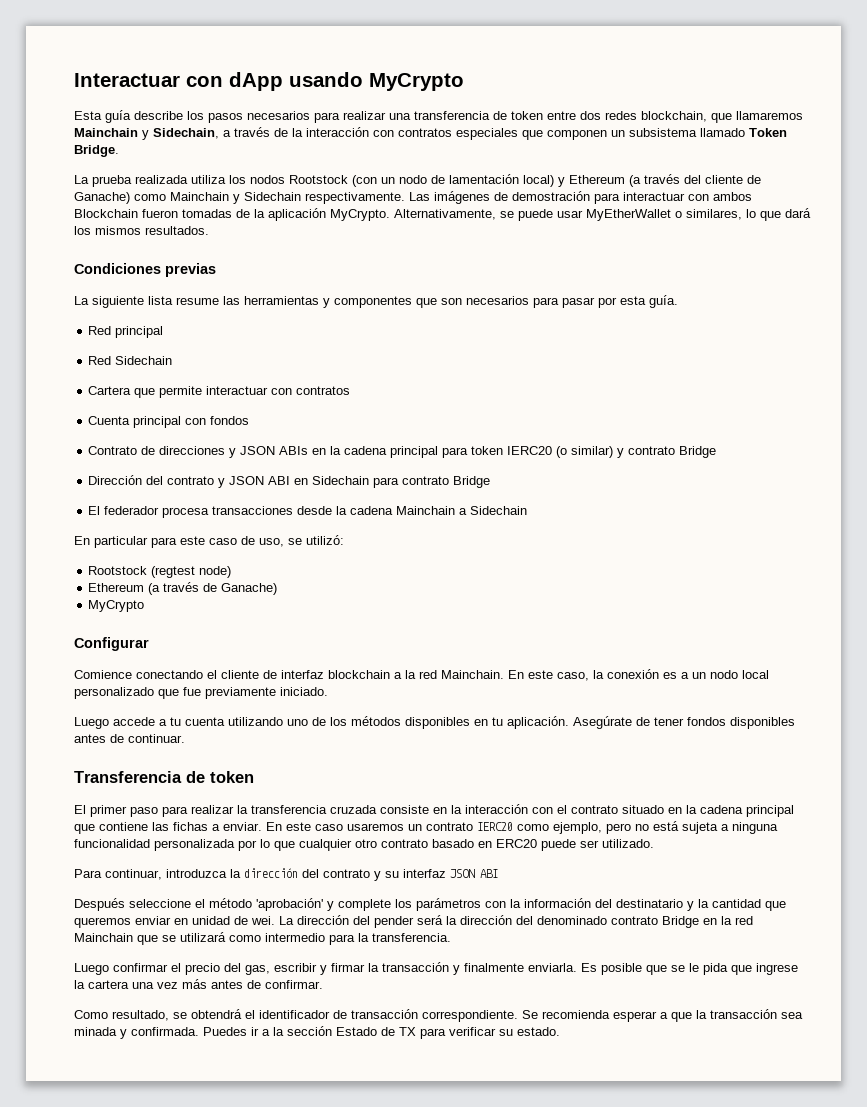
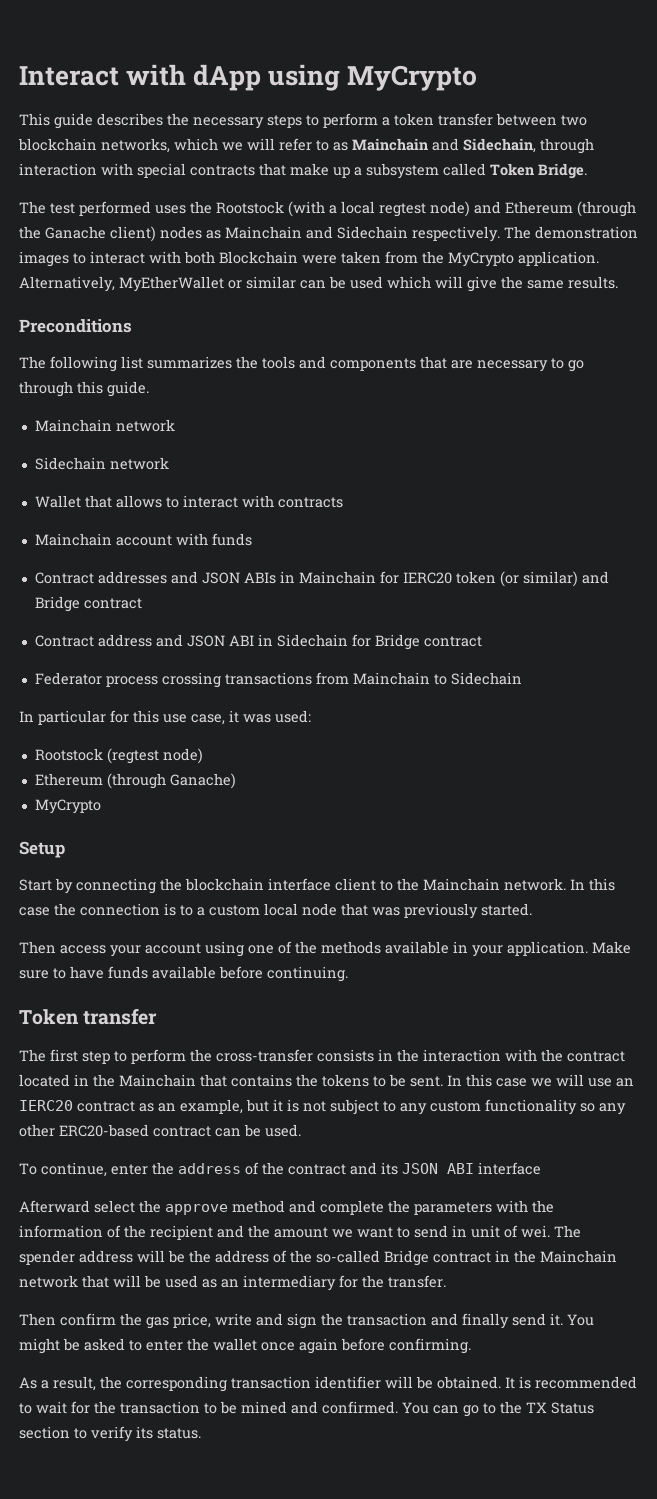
[74,72,464,91] [74,110,803,123] [74,127,787,140] [74,145,119,157] [74,174,761,187] [74,191,752,204] [74,208,811,221] [74,226,209,235] [74,263,216,277] [74,295,678,308] [88,326,164,338] [88,356,173,365] [88,386,351,398] [88,416,250,428] [88,446,717,458] [88,475,491,488] [88,506,528,518] [74,535,344,548] Interactuar con dApp usando MyCrypto // Esta guía describe los pasos necesarios para realizar una transferencia de token entre dos redes blockchain, que llamaremos Mainchain y Sidechain, a través de la interacción con contratos especiales que componen un subsistema llamado Token Bridge. // La prueba realizada utiliza los nodos Rootstock (con un nodo de lamentación local) y Ethereum (a través del cliente de Ganache) como Mainchain y Sidechain respectivamente. Las imágenes de demostración para interactuar con ambos Blockchain fueron tomadas de la aplicación MyCrypto. Alternativamente, se puede usar MyEtherWallet o similares, lo que dará los mismos resultados. // Condiciones previas // La siguiente lista resume las herramientas y componentes que son necesarios para pasar por esta guía. // Red principal // Red Sidechain // Cartera que permite interactuar con contratos // Cuenta principal con fondos // Contrato de direcciones y JSON ABIs en la cadena principal para token IERC20 (o similar) y contrato Bridge // Dirección del contrato y JSON ABI en Sidechain para contrato Bridge // El federador procesa transacciones desde la cadena Mainchain a Sidechain // En particular para este caso de uso, se utilizó: -> [19,64,477,91] [19,113,587,129] [18,138,594,154] [19,163,587,179] [19,201,636,217] [19,226,638,242] [19,251,599,267] [19,276,618,292] [19,319,132,333] [19,356,584,372] [19,381,149,397] [34,419,175,432] [34,457,169,470] [34,495,343,508] [34,533,252,546] [34,571,609,587] [34,596,142,612] [34,634,482,650] [34,672,522,688] [19,710,311,725] Interact with dApp using MyCrypto // This guide describes the necessary steps to perform a token transfer between two blockchain networks, which we will refer to as Mainchain and Sidechain, through interaction with special contracts that make up a subsystem called Token Bridge. // The test performed uses the Rootstock (with a local regtest node) and Ethereum (through the Ganache client) nodes as Mainchain and Sidechain respectively. The demonstration images to interact with both Blockchain were taken from the MyCrypto application. Alternatively, MyEtherWallet or similar can be used which will give the same results. // Preconditions // The following list summarizes the tools and components that are necessary to go through this guide. // Mainchain network // Sidechain network // Wallet that allows to interact with contracts // Mainchain account with funds // Contract addresses and JSON ABIs in Mainchain for IERC20 token (or similar) and Bridge contract // Contract address and JSON ABI in Sidechain for Bridge contract // Federator process crossing transactions from Mainchain to Sidechain // In particular for this use case, it was used:
[148,582,218,595] (a través de -> [106,773,166,789] (through
[74,637,149,651] [74,669,769,681] [74,687,328,699] [74,716,795,729] [74,734,185,743] [74,771,254,783] [74,804,794,817] [74,821,778,834] [74,839,654,851] [74,868,498,881] [74,898,786,911] [74,915,753,928] [74,932,451,945] [74,962,798,975] [74,979,323,989] [74,1009,803,1022] [74,1026,560,1039] Configurar // Comience conectando el cliente de interfaz blockchain a la red Mainchain. En este caso, la conexión es a un nodo local personalizado que fue previamente iniciado. // Luego accede a tu cuenta utilizando uno de los métodos disponibles en tu aplicación. Asegúrate de tener fondos disponibles antes de continuar. // Transferencia de token // El primer paso para realizar la transferencia cruzada consiste en la interacción con el contrato situado en la cadena principal que contiene las fichas a enviar. En este caso usaremos un contrato IERC20 como ejemplo, pero no está sujeta a ninguna funcionalidad personalizada por lo que cualquier otro contrato basado en ERC20 puede ser utilizado. // Para continuar, introduzca la dirección del contrato y su interfaz JSON ABI // Después seleccione el método 'aprobación' y complete los parámetros con la información del destinatario y la cantidad que queremos enviar en unidad de wei. La dirección del pender será la dirección del denominado contrato Bridge en la red Mainchain que se utilizará como intermedio para la transferencia. // Luego confirmar el precio del gas, escribir y firmar la transacción y finalmente enviarla. Es posible que se le pida que ingrese la cartera una vez más antes de confirmar. // Como resultado, se obtendrá el identificador de transacción correspondiente. Se recomienda esperar a que la transacción sea minada y confirmada. Puedes ir a la sección Estado de TX para verificar su estado. -> [19,841,65,858] [19,878,615,894] [19,903,532,919] [19,941,631,957] [19,966,348,982] [19,1008,158,1025] [19,1049,625,1064] [19,1074,634,1087] [19,1099,626,1115] [19,1124,301,1137] [19,1162,541,1177] [19,1200,554,1215] [19,1225,581,1240] [19,1250,617,1266] [19,1275,446,1291] [19,1313,594,1329] [19,1338,471,1354] [19,1376,637,1392] [19,1401,594,1417] [19,1426,201,1442] Setup // Start by connecting the blockchain interface client to the Mainchain network. In this case the connection is to a custom local node that was previously started. // Then access your account using one of the methods available in your application. Make sure to have funds available before continuing. // Token transfer // The first step to perform the cross-transfer consists in the interaction with the contract located in the Mainchain that contains the tokens to be sent. In this case we will use an IERC20 contract as an example, but it is not subject to any custom functionality so any other ERC20-based contract can be used. // To continue, enter the address of the contract and its JSON ABI interface // Afterward select the approve method and complete the parameters with the information of the recipient and the amount we want to send in unit of wei. The spender address will be the address of the so-called Bridge contract in the Mainchain network that will be used as an intermediary for the transfer. // Then confirm the gas price, write and sign the transaction and finally send it. You might be asked to enter the wallet once again before confirming. // As a result, the corresponding transaction identifier will be obtained. It is recommended to wait for the transaction to be mined and confirmed. You can go to the TX Status section to verify its status.

